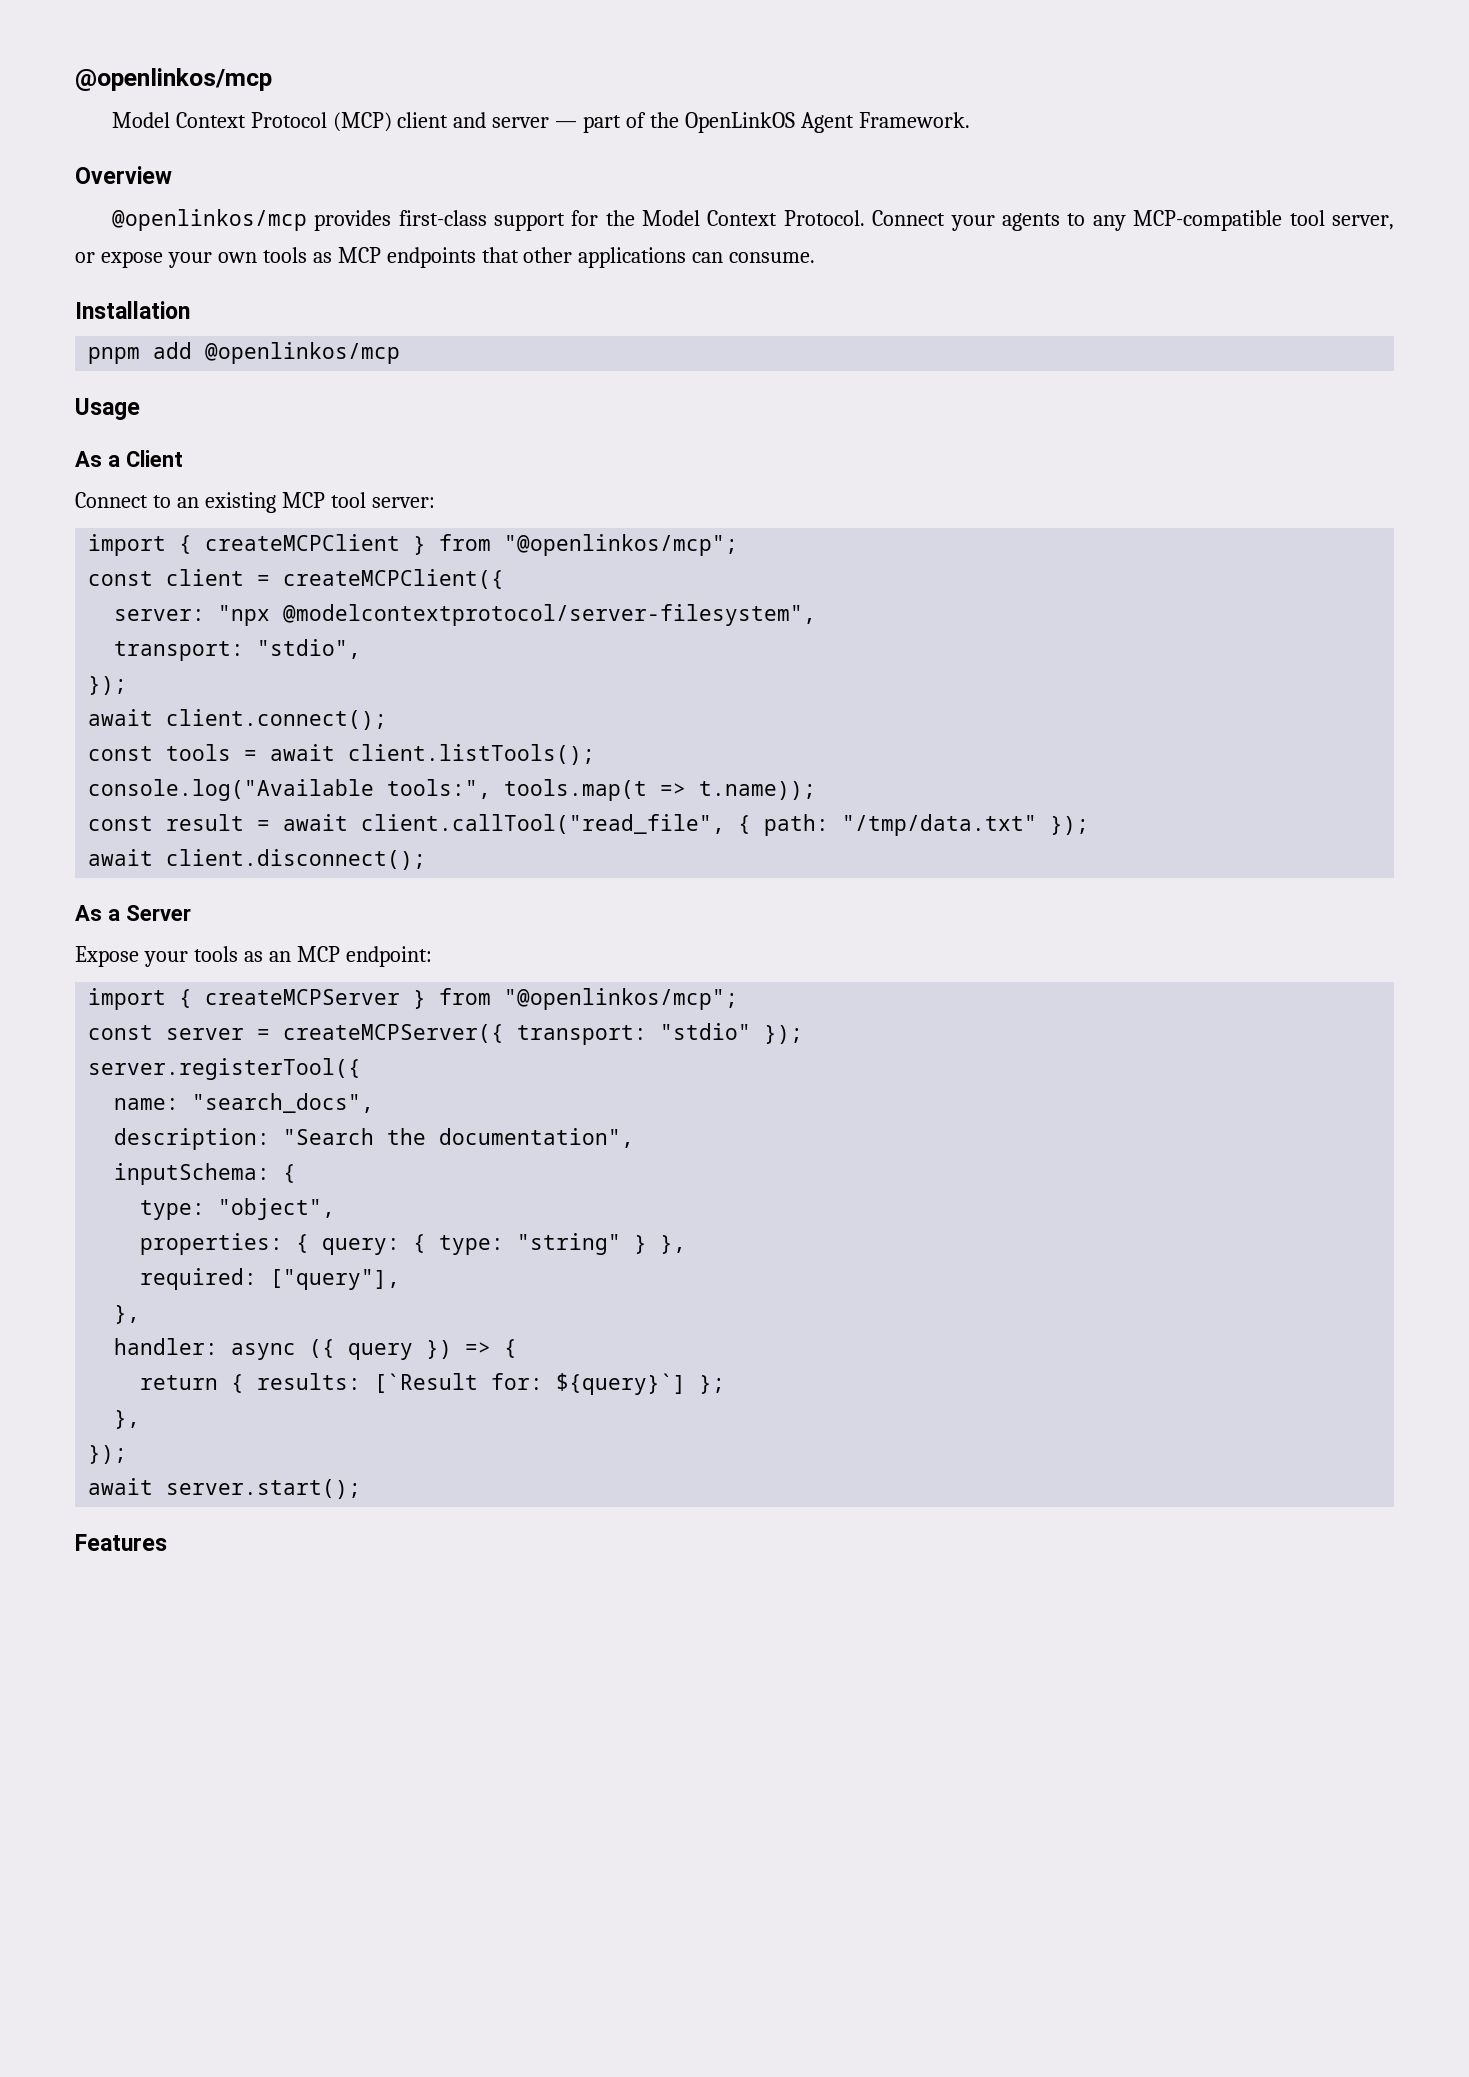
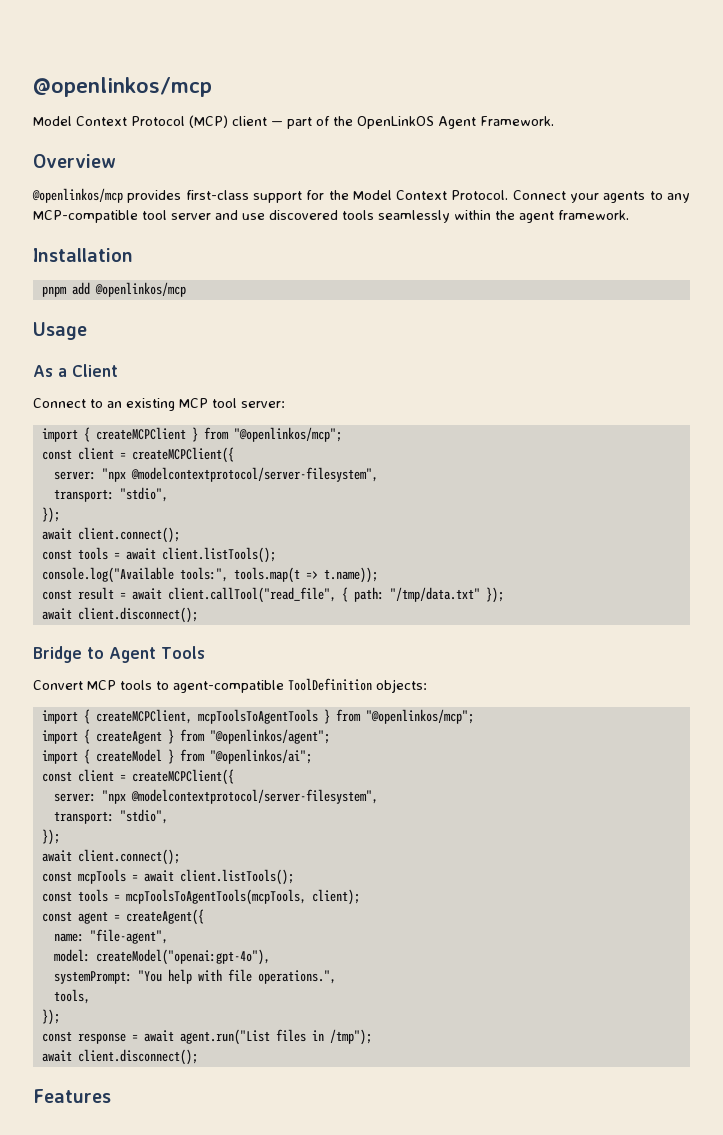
[453,112,550,128] and server -> (267, 121) none
[1331,215,1394,230] [75,247,816,268] server, or expose your own tools as MCP endpoints that other applications can consume. -> [171,210,629,223] server and use discovered tools seamlessly within the agent framework.
[75,905,191,921] [75,946,432,967] [88,988,739,1010] [88,1023,804,1045] [88,1058,362,1080] [114,1093,375,1113] [114,1128,635,1150] [114,1163,297,1185] [140,1198,336,1220] [140,1233,687,1255] [140,1268,401,1290] [114,1305,141,1324] [114,1338,518,1360] [140,1373,726,1395] [114,1410,141,1429] [88,1445,128,1464] [88,1478,362,1499] As a Server // Expose your tools as an MCP endpoint: // import { createMCPServer } from "@openlinkos/mcp"; // const server = createMCPServer({ transport: "stdio" }); // server.registerTool({ // name: "search_docs", // description: "Search the documentation", // inputSchema: { // type: "object", // properties: { query: { type: "string" } }, // required: ["query"], // }, // handler: async ({ query }) => { // return { results: [`Result for: ${query}`] }; // }, // }); // await server.start(); -> [33,646,205,663] [33,678,427,693] [41,709,474,724] [41,729,330,744] [41,749,312,764] [41,769,234,785] [53,789,378,804] [53,809,168,824] [41,829,60,845] [41,849,180,865] [41,869,294,885] [41,889,360,905] [41,909,204,925] [53,929,168,944] [53,949,270,965] [53,969,336,984] [53,989,90,1004] [41,1009,60,1025] [41,1029,372,1045] [41,1049,198,1065] Bridge to Agent Tools // Convert MCP tools to agent-compatible ToolDefinition objects: // import { createMCPClient, mcpToolsToAgentTools } from "@openlinkos/mcp"; // import { createAgent } from "@openlinkos/agent"; // import { createModel } from "@openlinkos/ai"; // const client = createMCPClient({ // server: "npx @modelcontextprotocol/server-filesystem", // transport: "stdio", // }); // await client.connect(); // const mcpTools = await client.listTools(); // const tools = mcpToolsToAgentTools(mcpTools, client); // const agent = createAgent({ // name: "file-agent", // model: createModel("openai:gpt-4o"), // systemPrompt: "You help with file operations.", // tools, // }); // const response = await agent.run("List files in /tmp"); // await client.disconnect();

